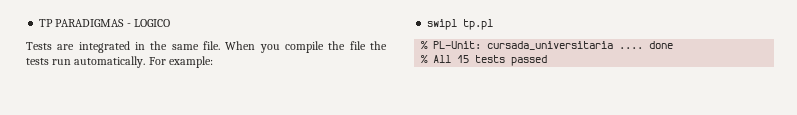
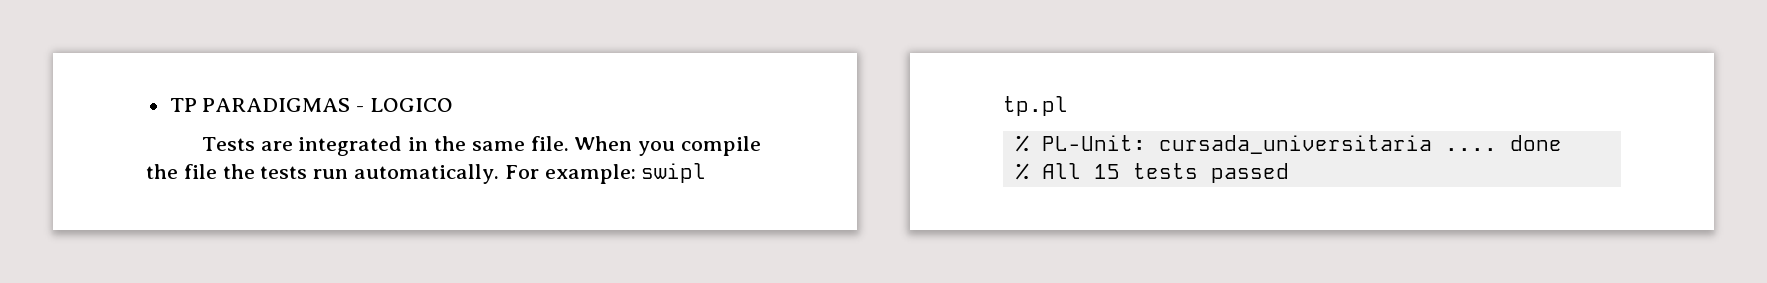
(213, 62) // -> (636, 174) none

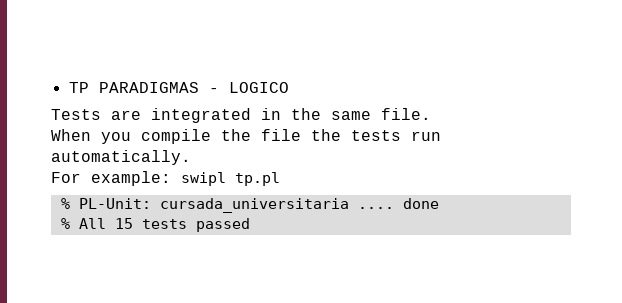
(569, 143) none -> (431, 114) //
(500, 174) none -> (191, 157) //

